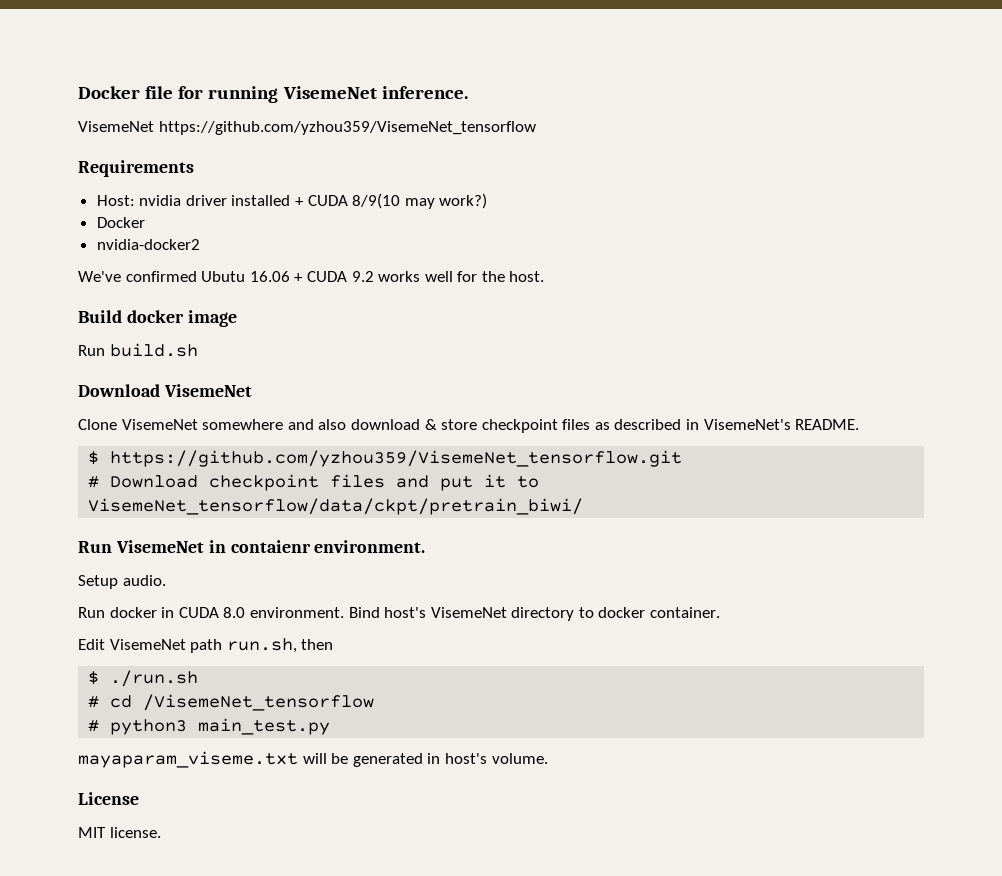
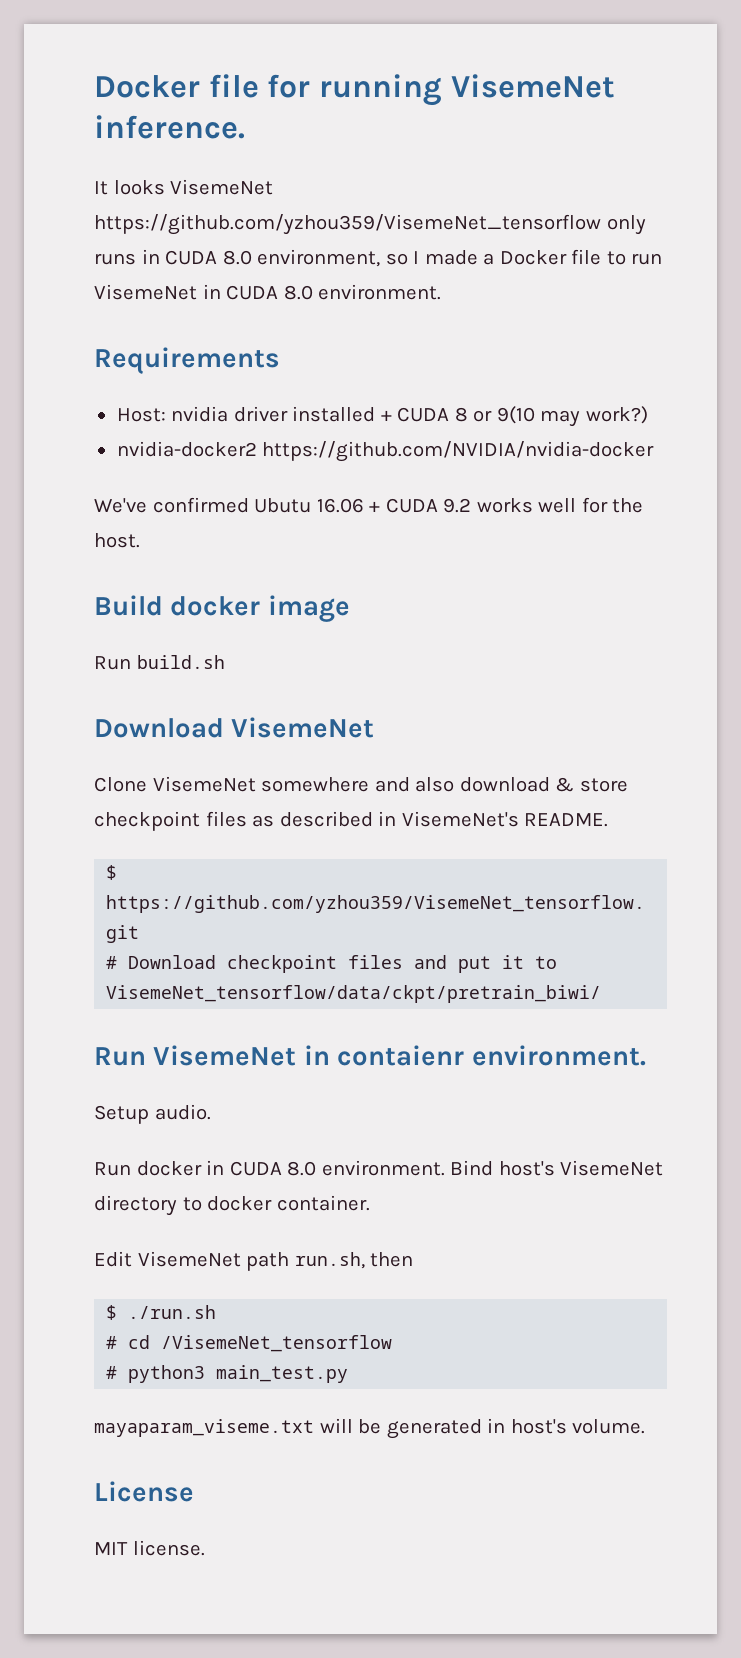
(468, 92) none -> [94,180,165,195] It looks
(536, 128) none -> [606,215,646,235] [94,249,663,267] [94,284,442,300] only runs in CUDA 8.0 environment, so I made a Docker file to run VisemeNet in CUDA 8.0 environment.
[352,193,401,209] 8/9(10 -> [454,406,535,424] 8 or 9(10
[96,217,145,228] // Docker -> (648, 415) none
(200, 244) none -> [262,441,655,462] https://github.com/NVIDIA/nvidia-docker

